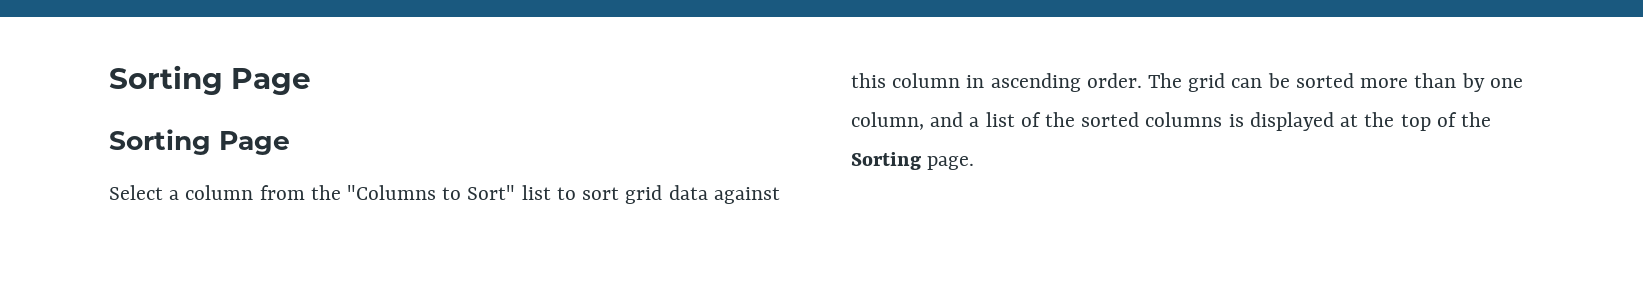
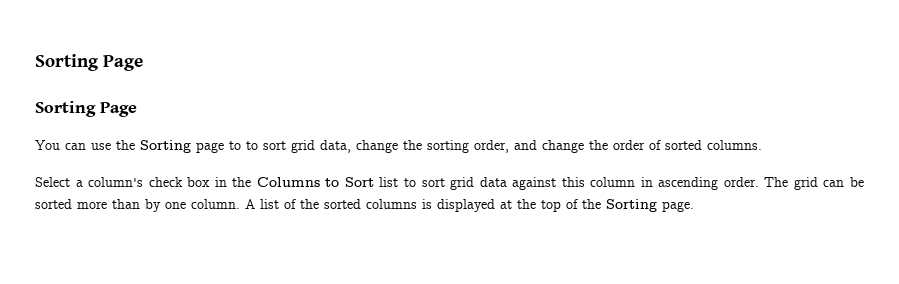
[109,185,516,200] Select a column from the "Columns to Sort" -> [35,140,762,153] [35,177,374,187] You can use the Sorting page to to sort grid data, change the sorting order, and change the order of sorted columns. // Select a column's check box in the Columns to Sort
[851,112,980,130] column, and a -> [191,199,255,209] column. A

